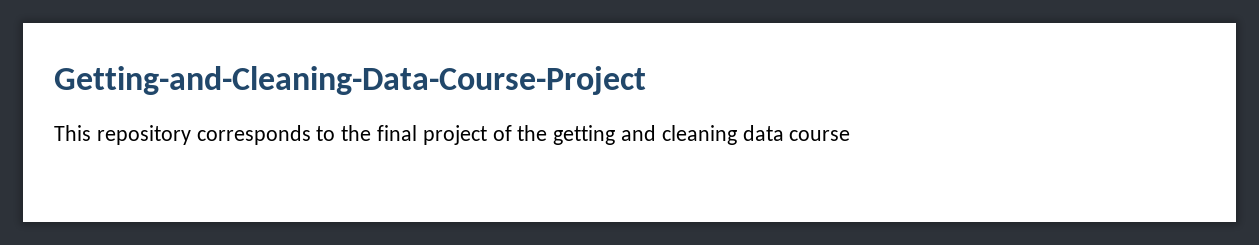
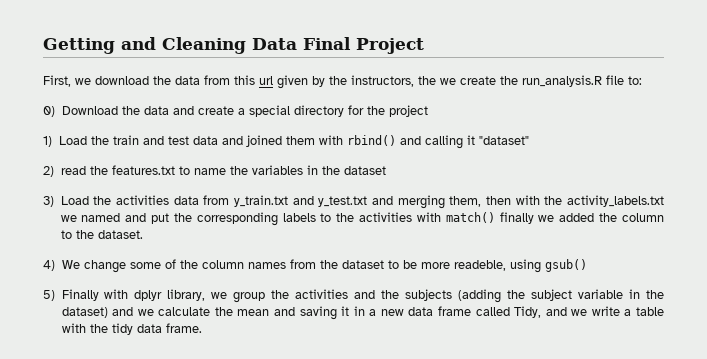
[54,66,646,95] [54,125,851,145] Getting-and-Cleaning-Data-Course-Project // This repository corresponds to the final project of the getting and cleaning data course -> [43,37,424,54] [43,75,642,89] [43,105,428,117] [43,135,529,149] [43,165,386,177] [43,195,665,209] [60,212,664,226] [60,230,143,239] [43,259,587,273] [43,289,664,303] [61,306,664,320] [61,323,202,335] Getting and Cleaning Data Final Project // First, we download the data from this url given by the instructors, the we create the run_analysis.R file to: // 0) Download the data and create a special directory for the project // 1) Load the train and test data and joined them with rbind() and calling it "dataset" // 2) read the features.txt to name the variables in the dataset // 3) Load the activities data from y_train.txt and y_test.txt and merging them, then with the activity_labels.txt we named and put the corresponding labels to the activities with match() finally we added the column to the dataset. // 4) We change some of the column names from the dataset to be more readeble, using gsub() // 5) Finally with dplyr library, we group the activities and the subjects (adding the subject variable in the dataset) and we calculate the mean and saving it in a new data frame called Tidy, and we write a table with the tidy data frame.

